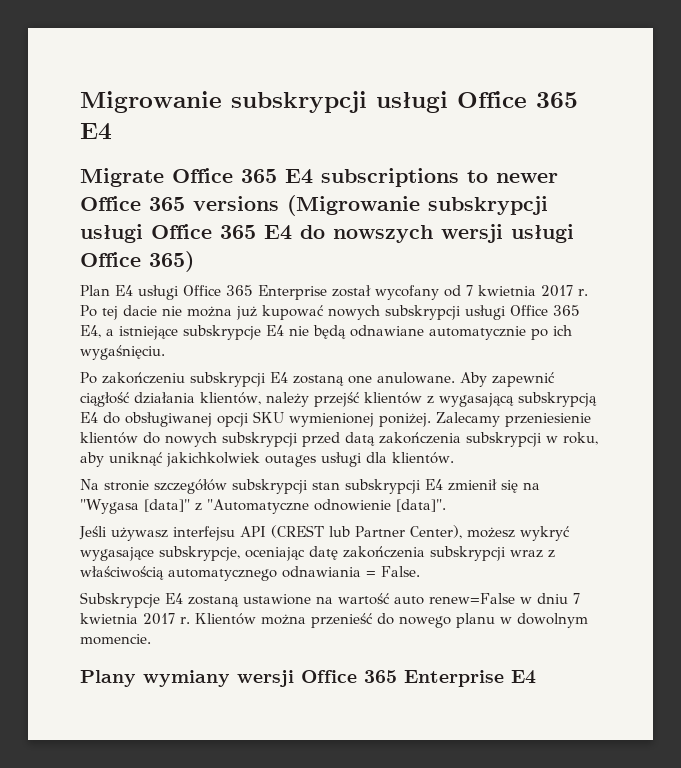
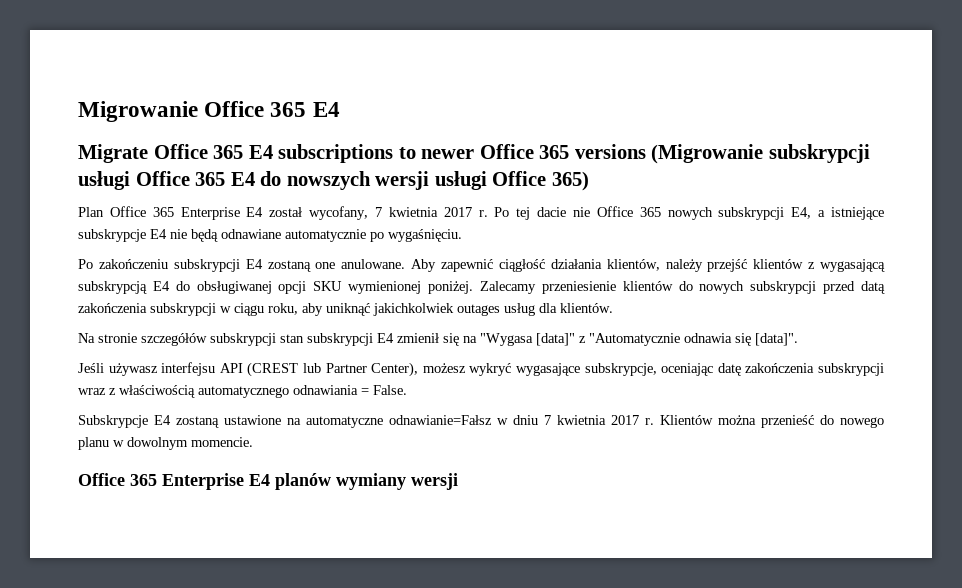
[231,91,448,113] subskrypcji usługi -> (198, 111) none
[115,285,461,300] E4 usługi Office 365 Enterprise został wycofany od -> [109,206,369,220] Office 365 Enterprise E4 został wycofany,
[187,305,580,320] można już kupować nowych subskrypcji usługi Office 365 -> [596,206,785,220] Office 365 nowych subskrypcji
[553,325,572,336] ich -> (384, 237) none
(558, 439) none -> [234,303,264,316] ciągu
[321,452,362,467] usługi -> [504,303,535,316] usług
[207,499,391,514] "Automatyczne odnowienie -> [589,333,751,346] "Automatycznie odnawia się
[338,593,515,605] wartość auto renew=False -> [306,415,492,428] automatyczne odnawianie=Fałsz
[80,670,536,687] Plany wymiany wersji Office 365 Enterprise E4 -> [78,473,458,490] Office 365 Enterprise E4 planów wymiany wersji

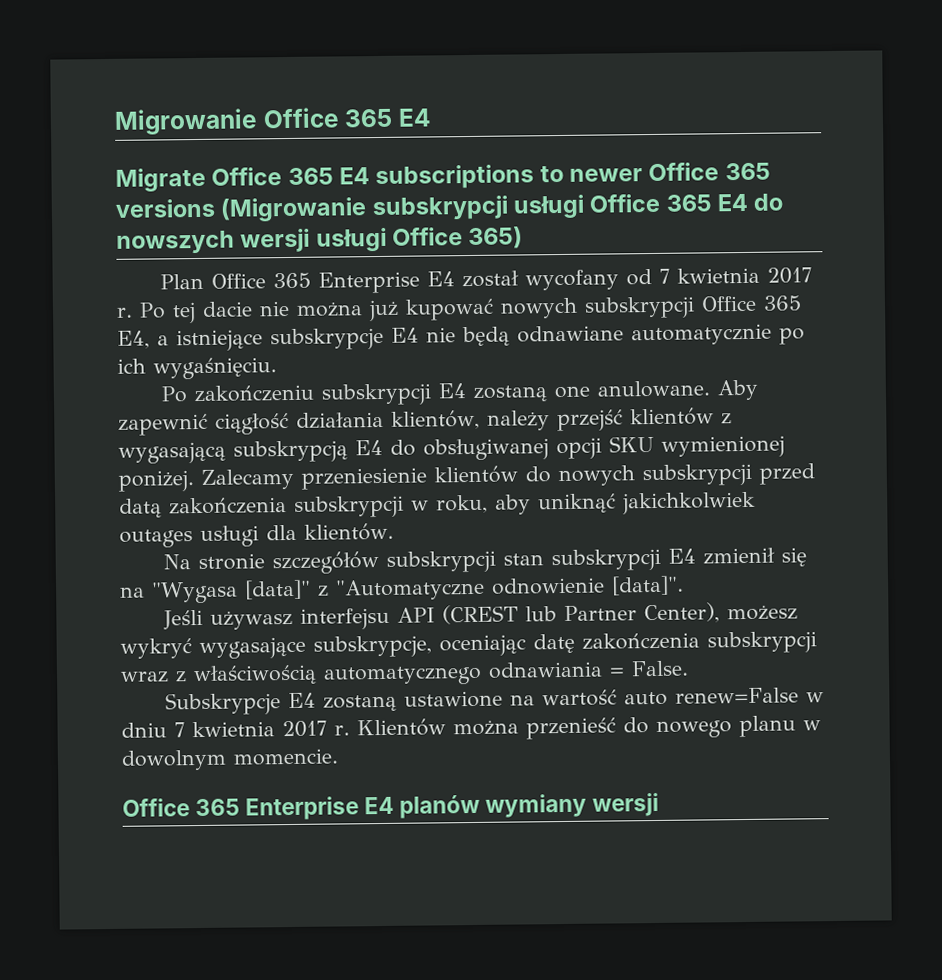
[309,206,369,220] wycofany, -> [525,268,653,291] wycofany od
[596,206,785,220] Office 365 nowych subskrypcji -> [295,295,802,322] można już kupować nowych subskrypcji Office 365
(384, 237) none -> [117,358,146,374] ich
[234,303,264,316] ciągu -> (429, 505) none
[504,303,535,316] usług -> [200,525,259,547] usługi
[589,333,751,346] "Automatycznie odnawia się -> [334,577,605,601] "Automatyczne odnowienie
[306,415,492,428] automatyczne odnawianie=Fałsz -> [542,687,800,707] wartość auto renew=False

